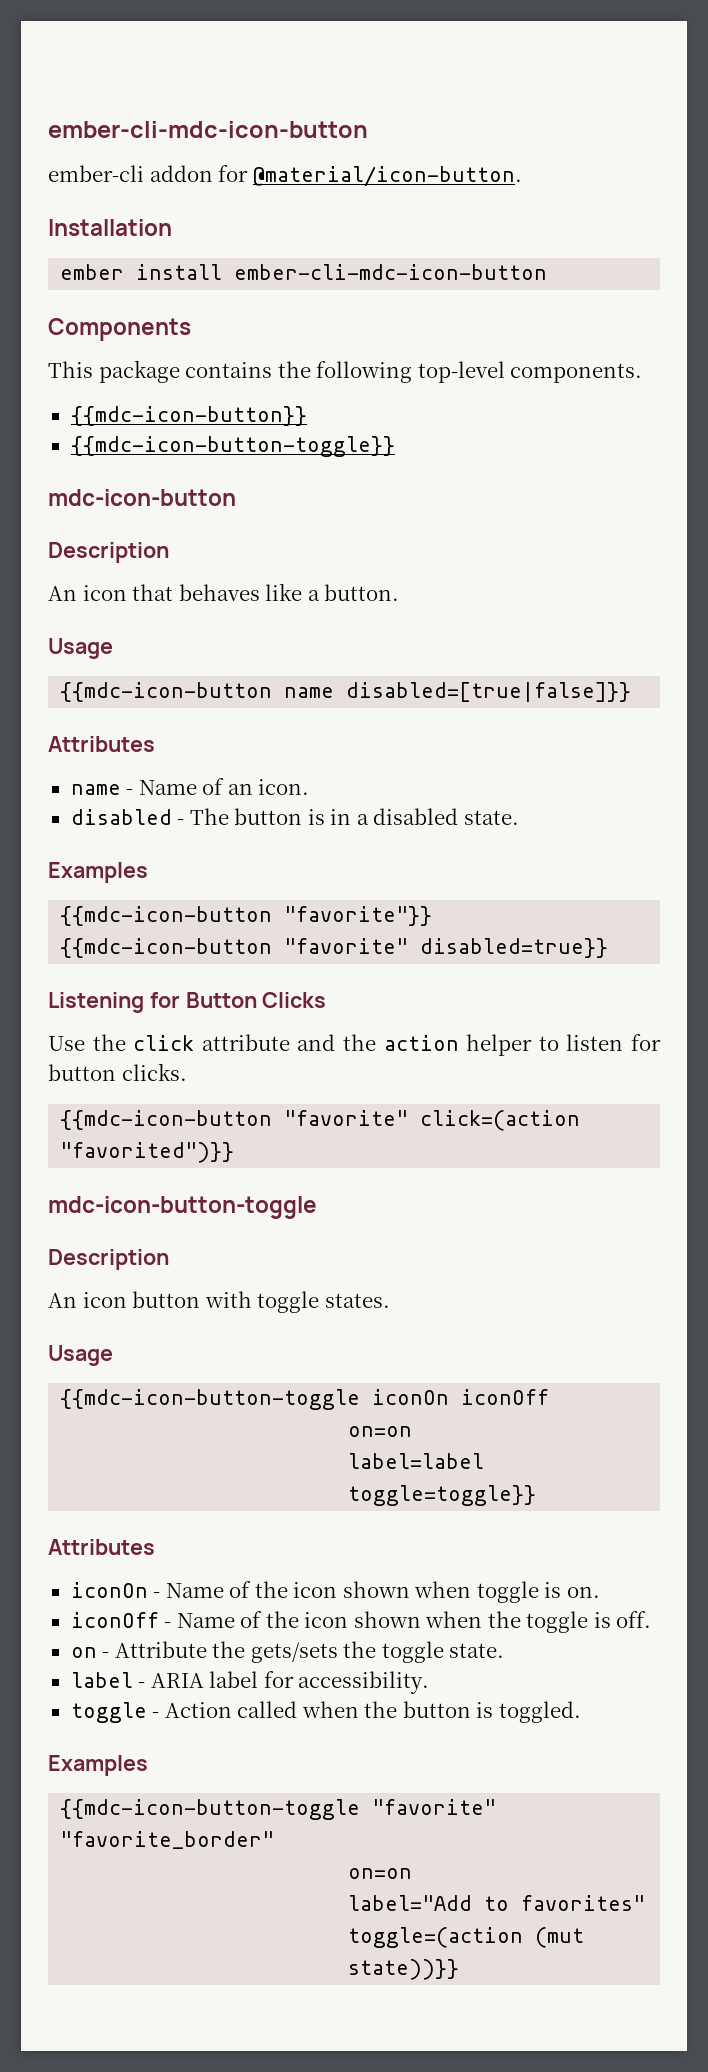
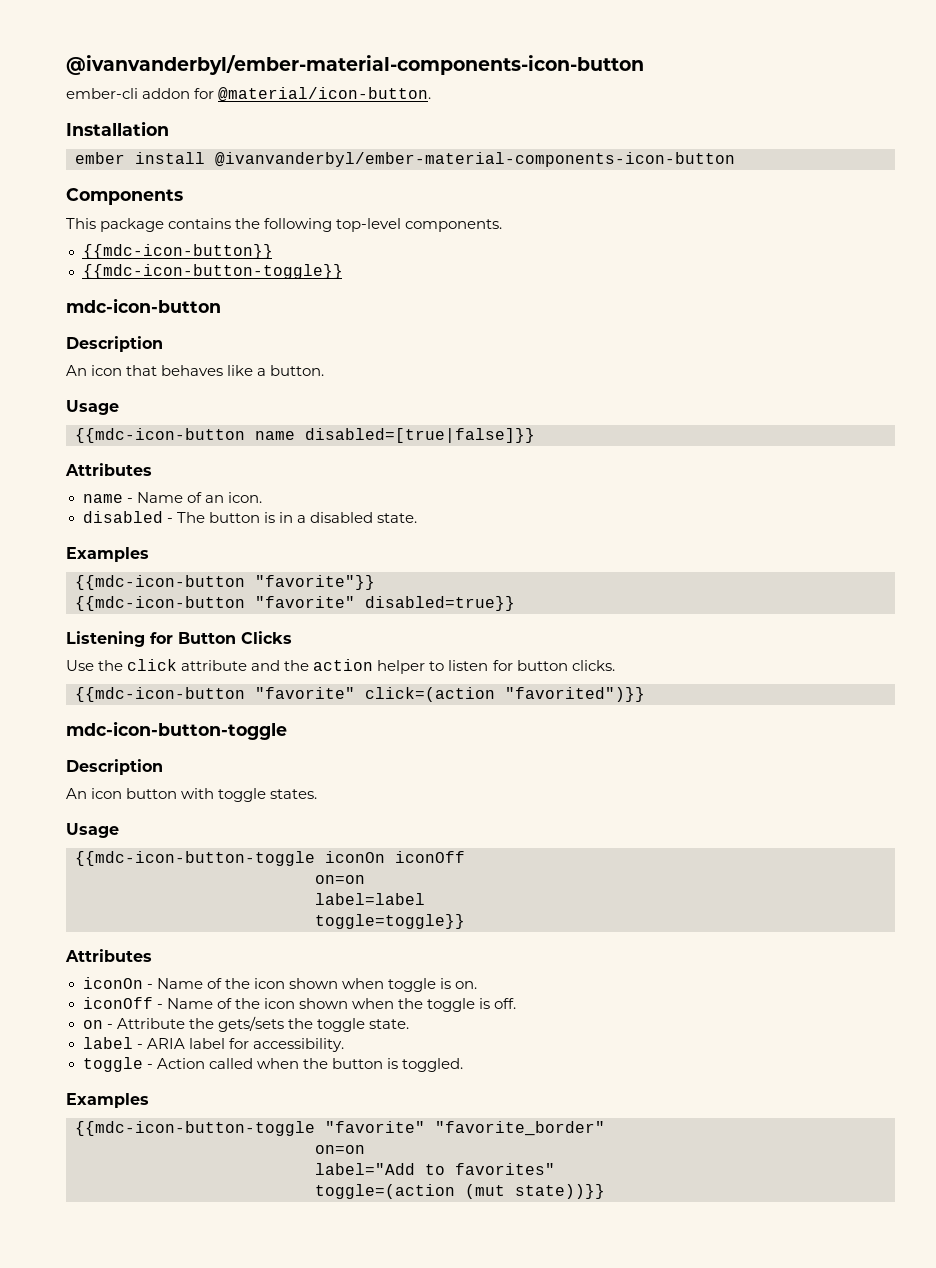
[48,121,368,138] ember-cli-mdc-icon-button -> [66,55,644,75] @ivanvanderbyl/ember-material-components-icon-button
[234,264,548,280] ember-cli-mdc-icon-button -> [215,152,735,167] @ivanvanderbyl/ember-material-components-icon-button

